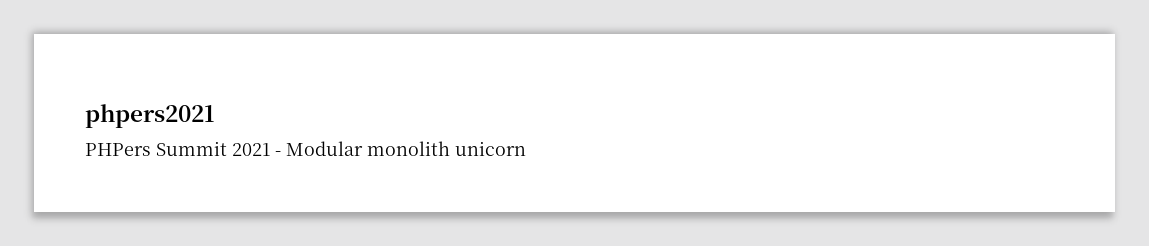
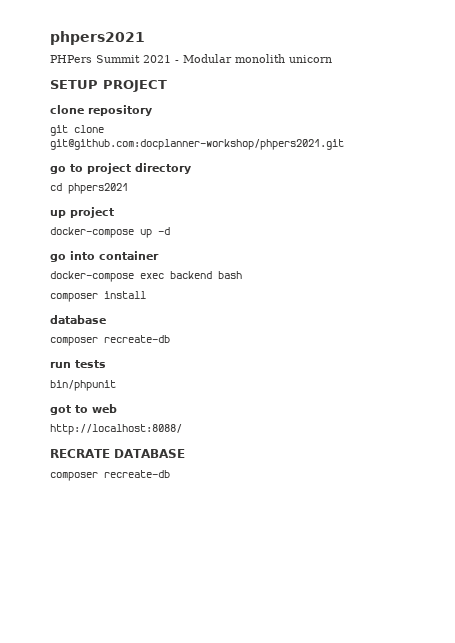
(526, 148) none -> [50,80,167,92] [50,105,152,116] [50,125,104,136] [50,139,344,150] [50,163,191,174] [50,183,128,194] [50,207,114,218] [50,227,170,238] [50,251,159,262] [50,271,242,282] [50,291,146,302] [50,315,106,324] [50,335,170,346] [50,360,106,368] [50,380,116,391] [50,404,117,415] [50,424,182,435] [50,449,185,458] [50,470,170,481] // SETUP PROJECT // clone repository // git clone git@github.com:docplanner-workshop/phpers2021.git // go to project directory // cd phpers2021 // up project // docker-compose up -d // go into container // docker-compose exec backend bash // composer install // database // composer recreate-db // run tests // bin/phpunit // got to web // http://localhost:8088/ // RECRATE DATABASE // composer recreate-db

